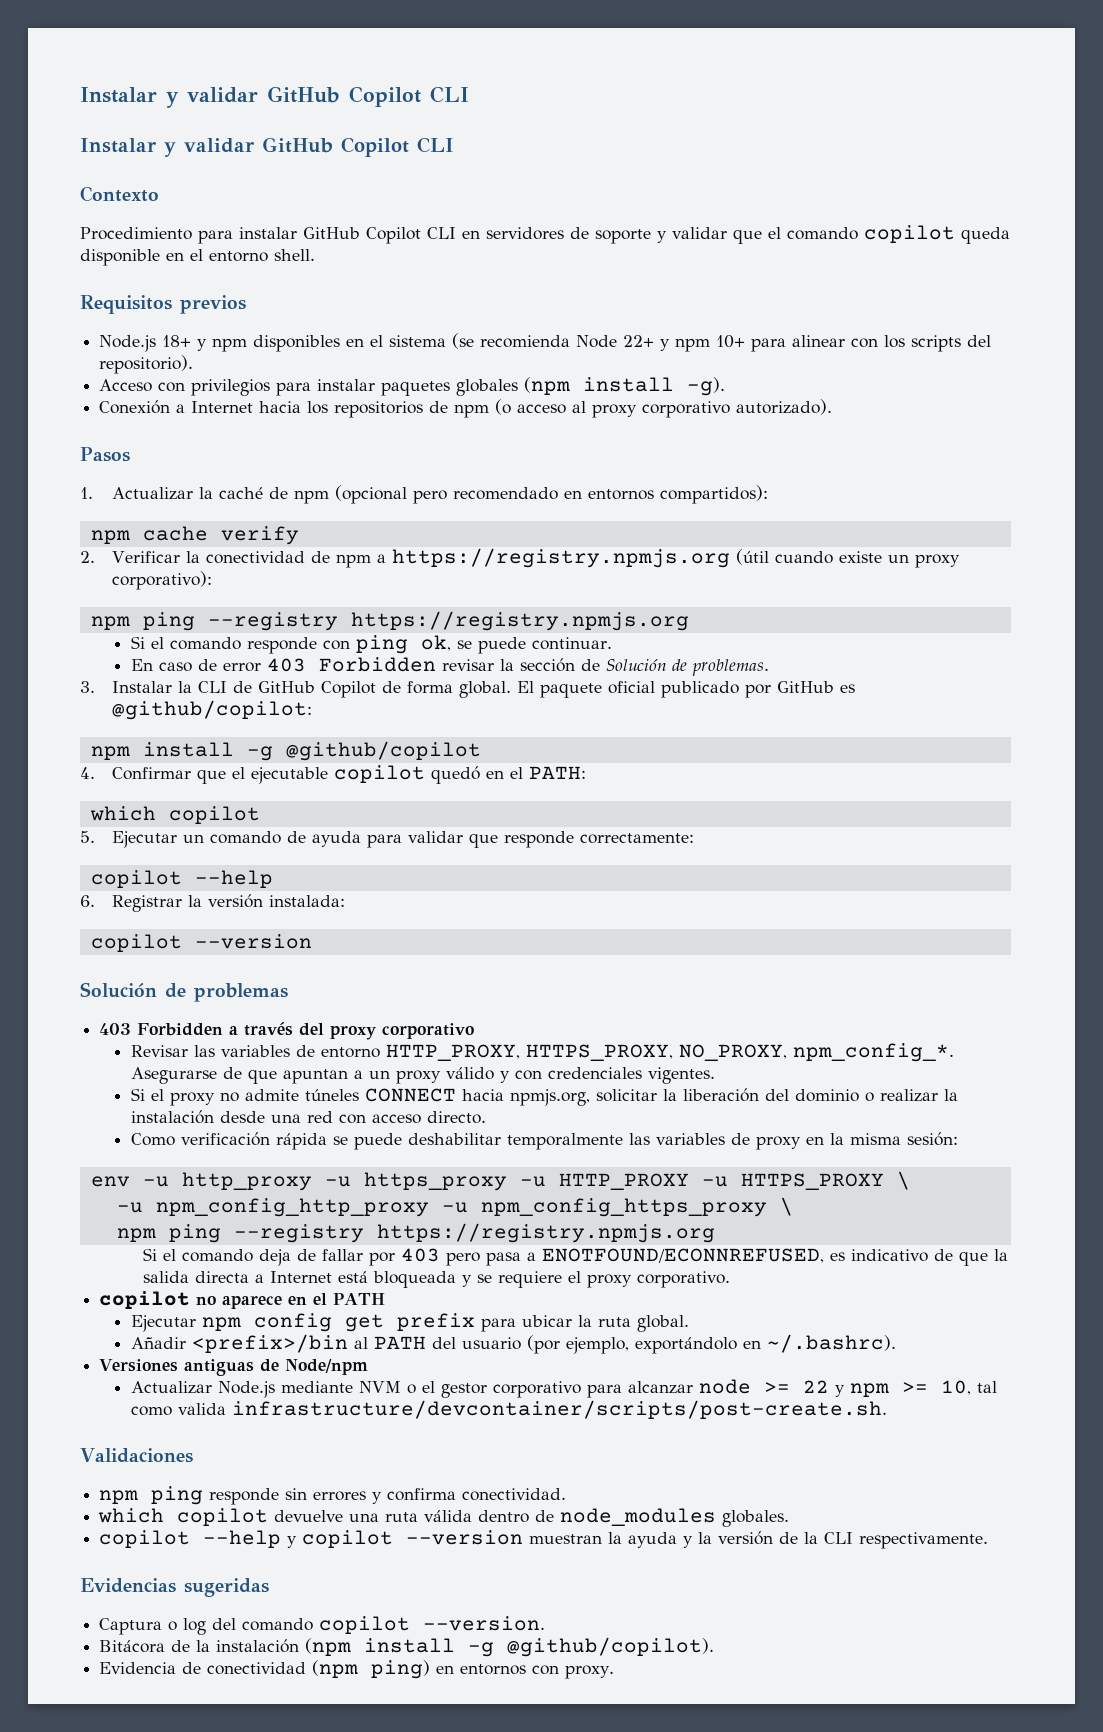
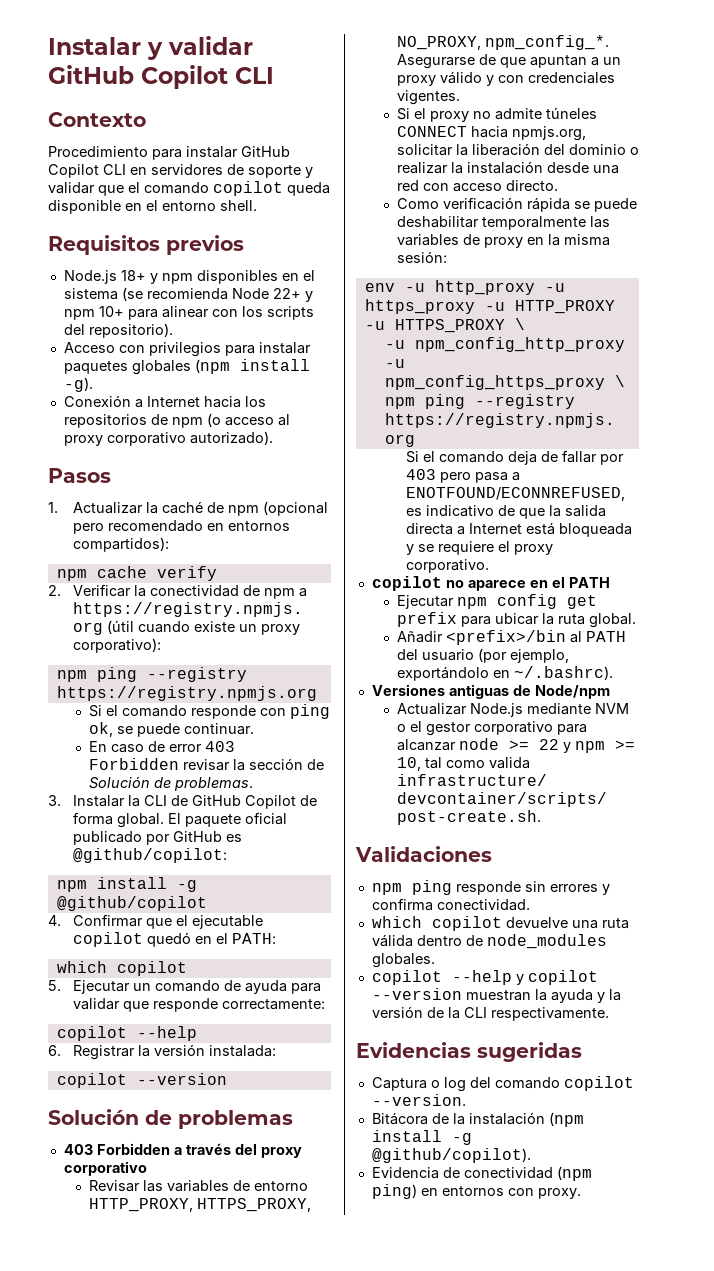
[80,86,469,108] [80,137,454,157] Instalar y validar GitHub Copilot CLI // Instalar y validar GitHub Copilot CLI -> [48,36,253,60] [48,65,274,89] Instalar y validar GitHub Copilot CLI

